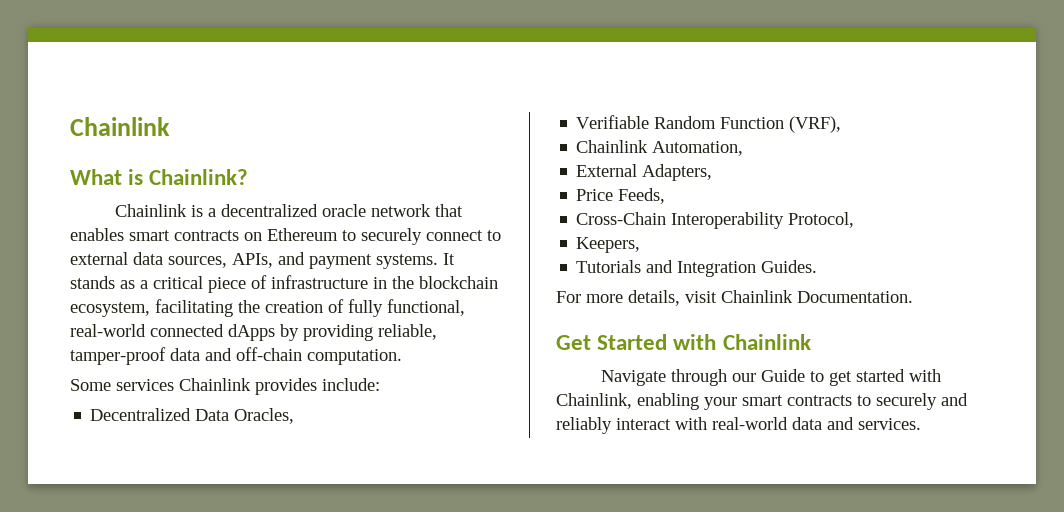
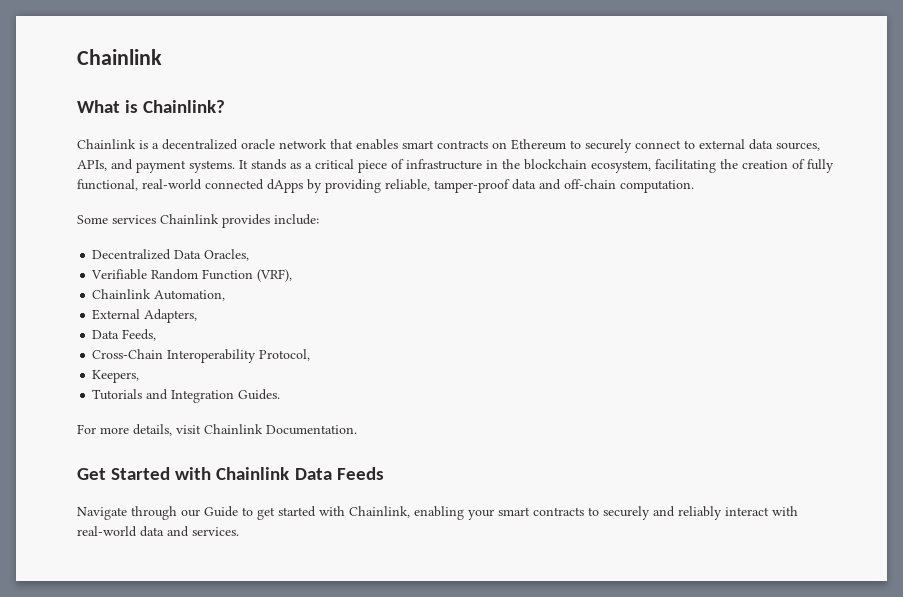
[576,189,614,201] Price -> [92,330,120,339] Data
(811, 342) none -> [294,467,384,480] Data Feeds

